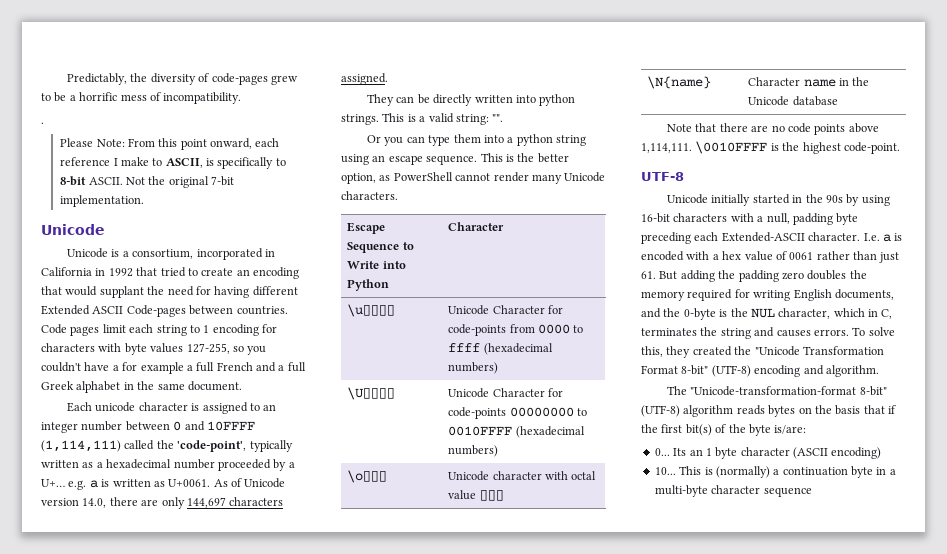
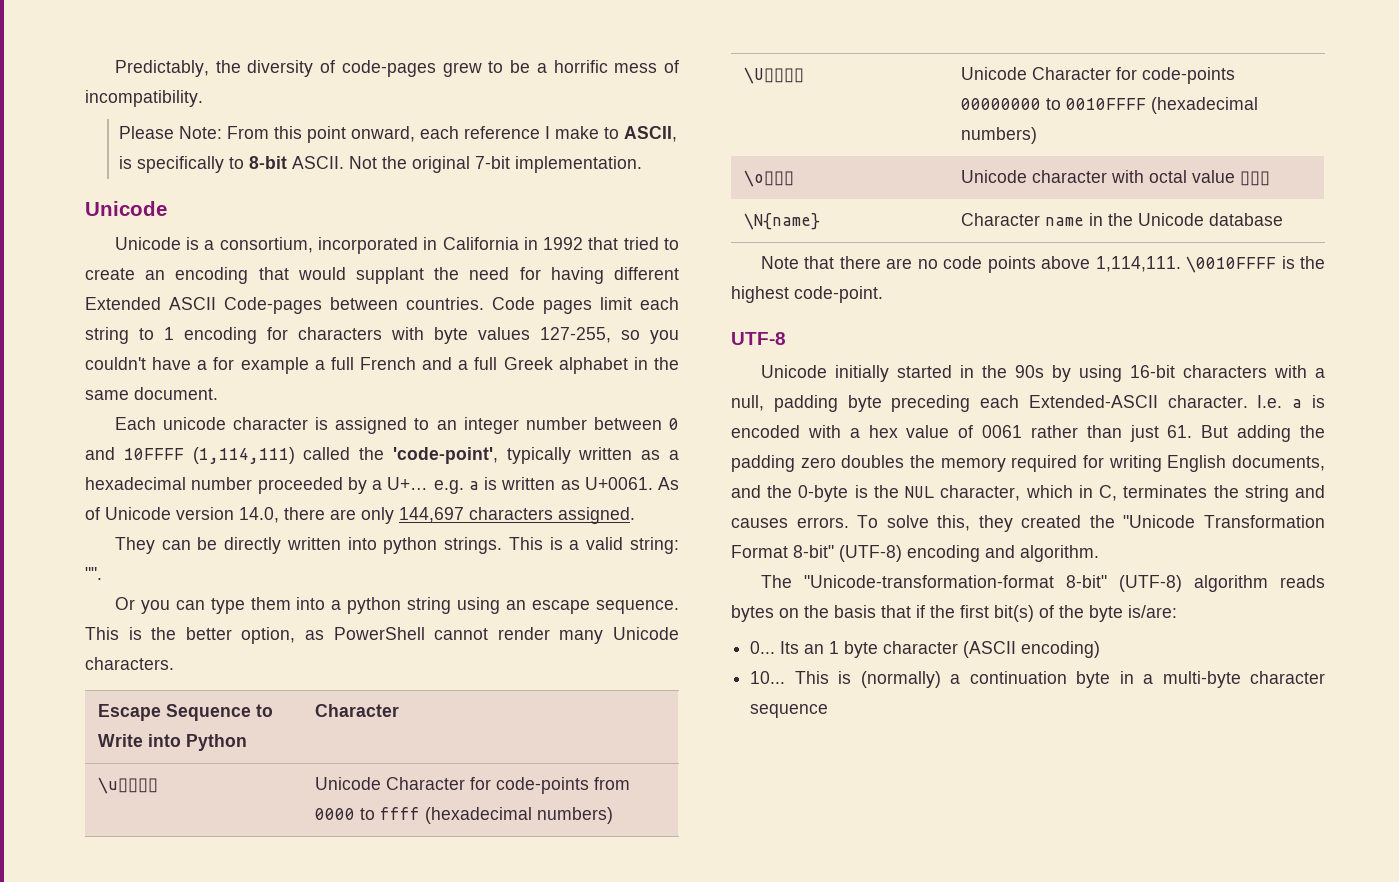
[41,122,44,124] // . -> (203, 98) none

